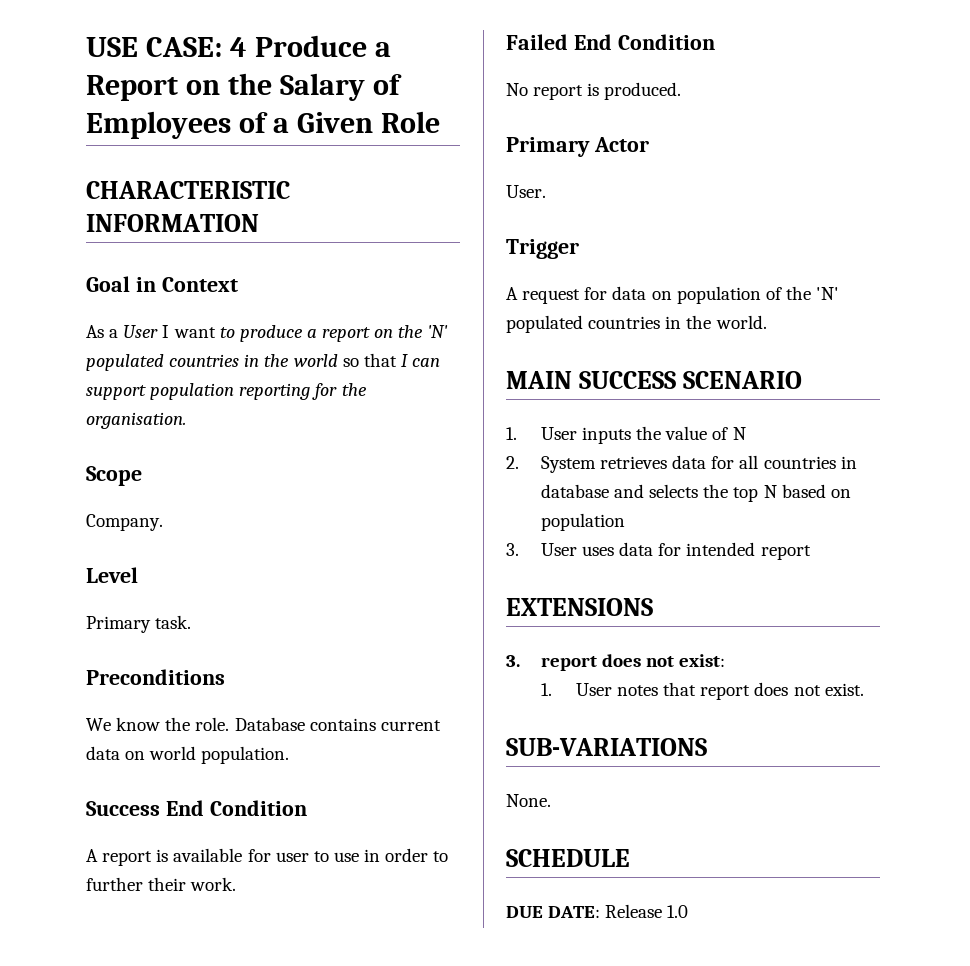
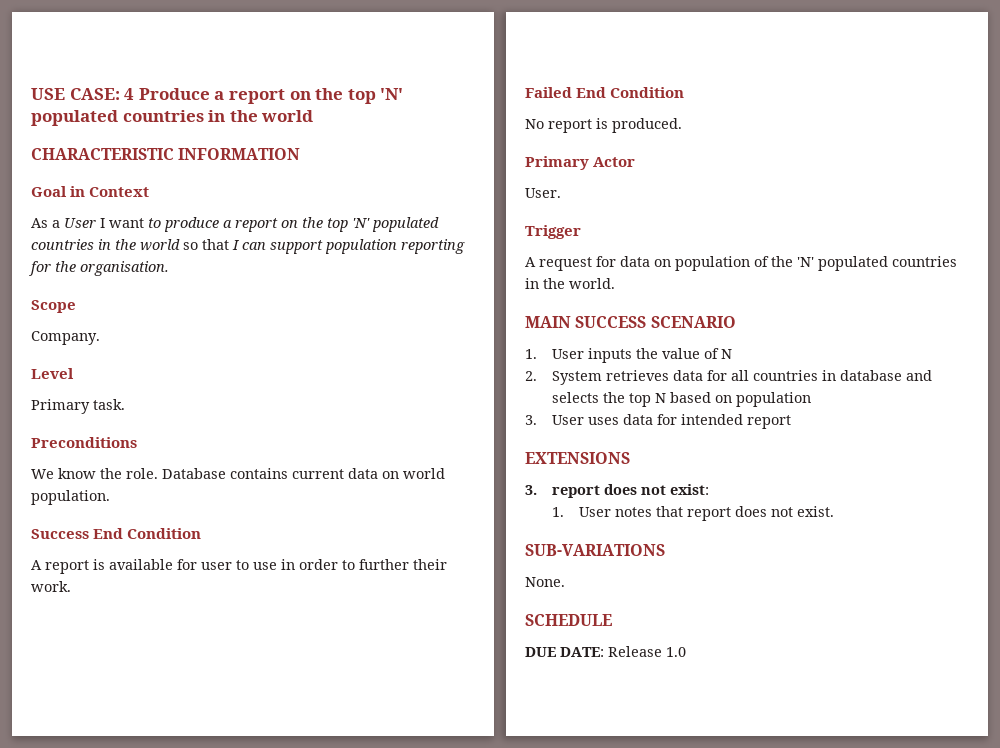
[86,73,402,101] [86,111,440,139] Report on the Salary of Employees of a Given Role -> [228,88,404,104] [31,110,314,126] report on the top 'N' populated countries in the world
(424, 331) none -> [327,218,348,232] top

